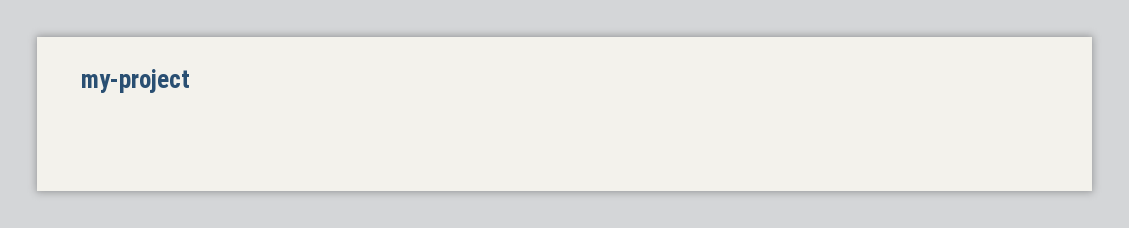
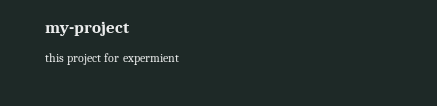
(190, 81) none -> [45,53,179,65] // this project for expermient

